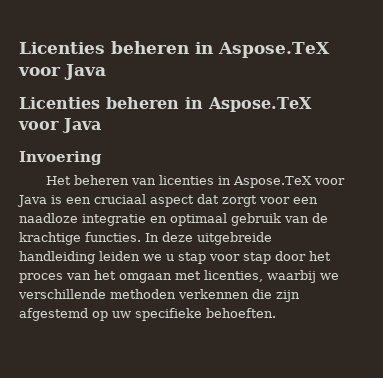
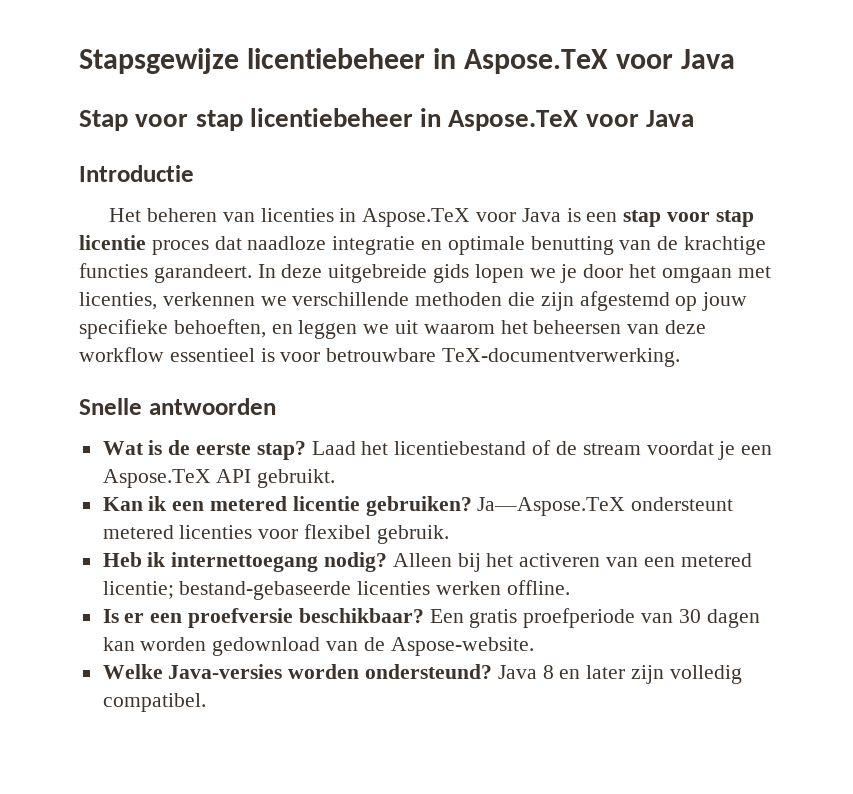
[19,41,330,58] [18,64,106,80] [19,97,312,112] [18,118,101,133] [19,151,102,165] Licenties beheren in Aspose.TeX voor Java // Licenties beheren in Aspose.TeX voor Java // Invoering -> [79,48,735,74] [79,108,695,131] [79,165,194,182] Stapsgewijze licentiebeheer in Aspose.TeX voor Java // Stap voor stap licentiebeheer in Aspose.TeX voor Java // Introductie
[94,194,318,207] cruciaal aspect dat zorgt voor een -> [623,210,754,227] [79,235,242,255] stap voor stap licentie proces dat
[170,213,281,226] optimaal gebruik -> [447,236,614,255] optimale benutting
[85,232,141,242] functies. -> [79,263,252,283] functies garandeert.
[19,251,331,264] [19,273,91,283] handleiding leiden we u stap voor stap door het proces van -> [433,264,624,283] gids lopen we je door
[267,270,316,283] waarbij -> [162,292,255,306] verkennen
[178,289,249,299] verkennen -> (503, 299) none
[112,308,276,321] uw specifieke behoeften. -> [702,292,748,311] [79,319,707,339] [79,347,681,367] [79,398,276,415] [102,440,773,460] [102,469,336,488] [102,496,734,516] [102,524,449,544] [102,552,752,572] [102,580,570,600] [102,608,760,628] [102,637,534,656] [102,664,742,684] [102,693,206,712] jouw specifieke behoeften, en leggen we uit waarom het beheersen van deze workflow essentieel is voor betrouwbare TeX-documentverwerking. // Snelle antwoorden // Wat is de eerste stap? Laad het licentiebestand of de stream voordat je een Aspose.TeX API gebruikt. // Kan ik een metered licentie gebruiken? Ja—Aspose.TeX ondersteunt metered licenties voor flexibel gebruik. // Heb ik internettoegang nodig? Alleen bij het activeren van een metered licentie; bestand‑gebaseerde licenties werken offline. // Is er een proefversie beschikbaar? Een gratis proefperiode van 30 dagen kan worden gedownload van de Aspose-website. // Welke Java‑versies worden ondersteund? Java 8 en later zijn volledig compatibel.

